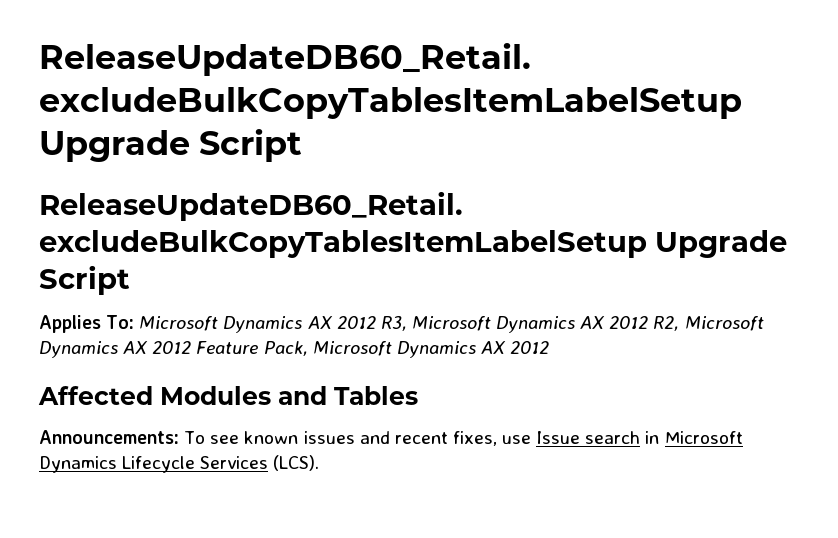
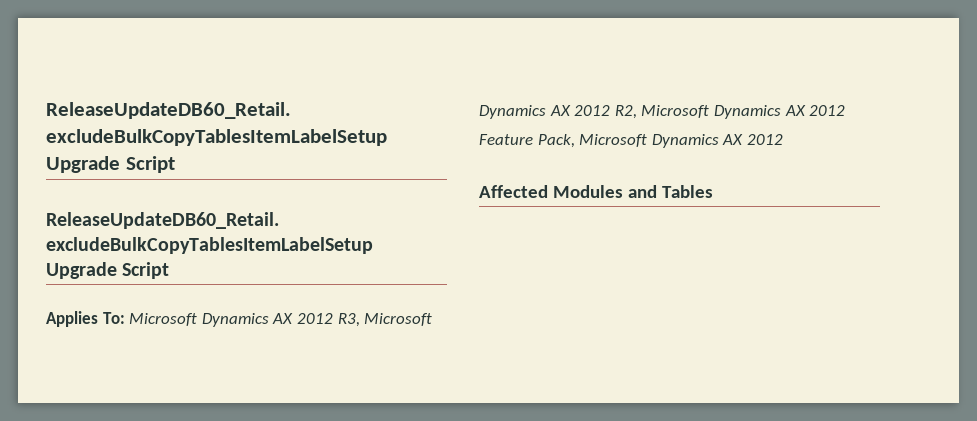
[39,430,743,446] [39,455,320,473] // Announcements: To see known issues and recent fixes, use Issue search in Microsoft Dynamics Lifecycle Services (LCS). -> (713, 191) none

